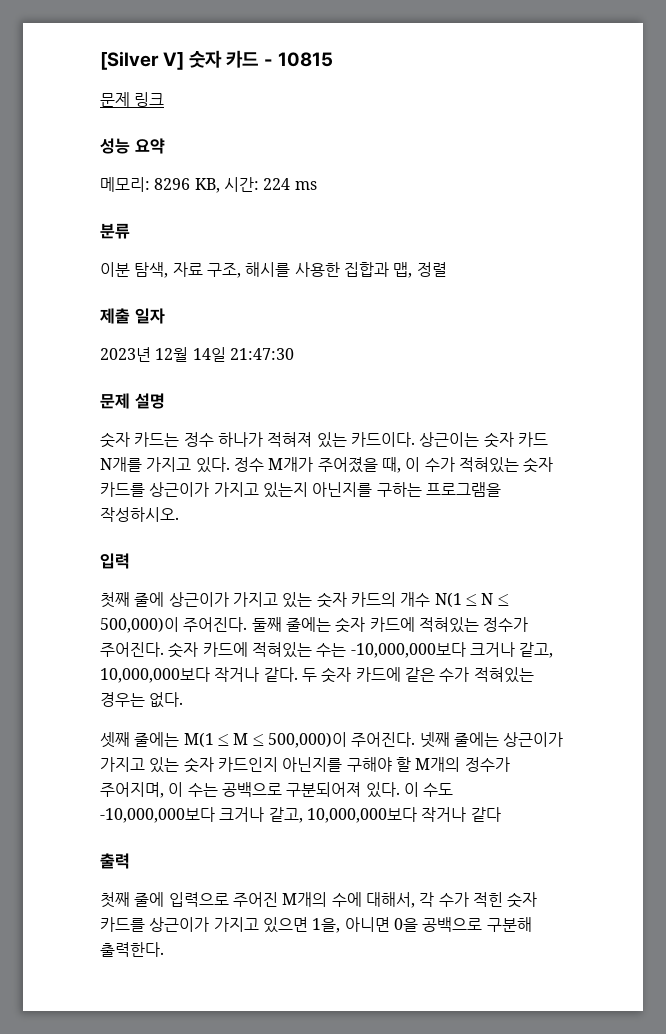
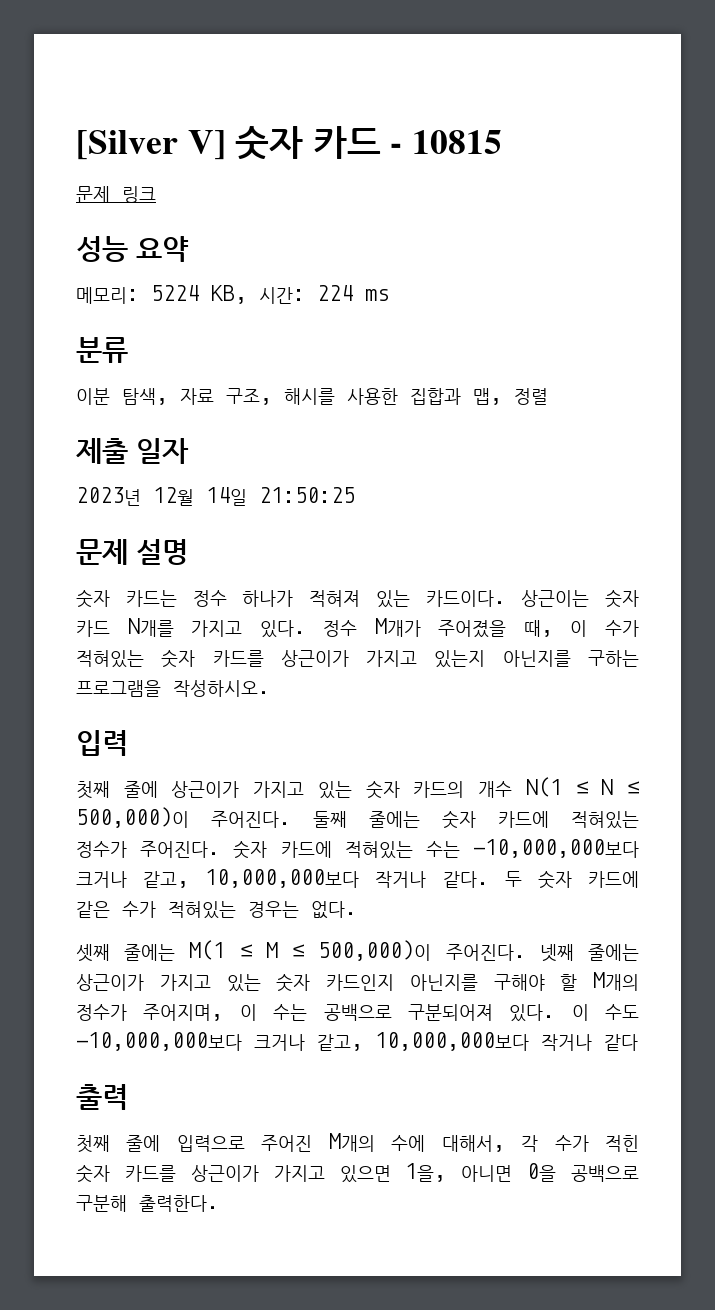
[154,178,191,190] 8296 -> [151,285,199,301] 5224
[229,348,294,360] 21:47:30 -> [259,487,355,503] 21:50:25

